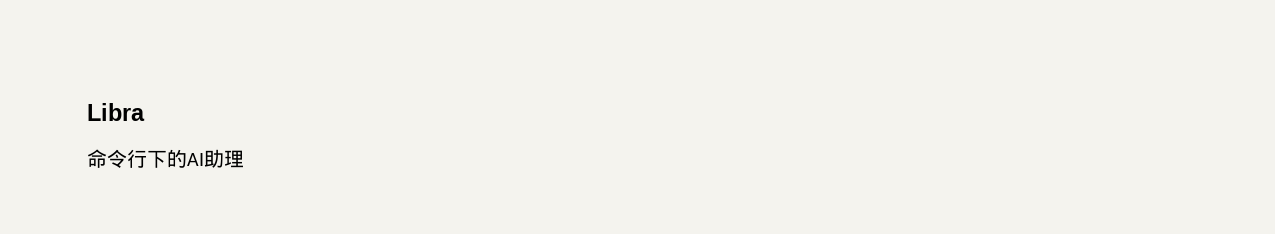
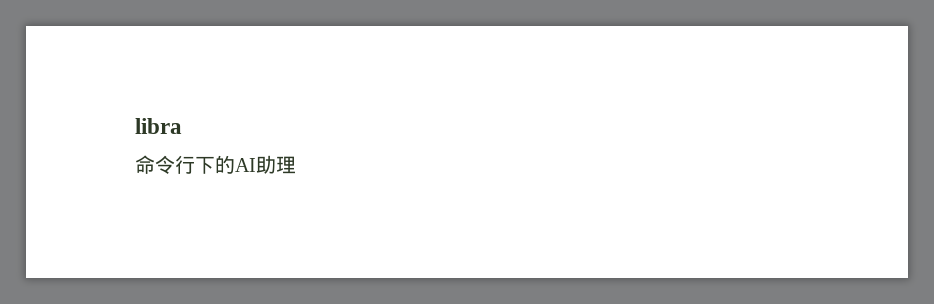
[87,103,145,121] Libra -> [135,118,182,134] libra

